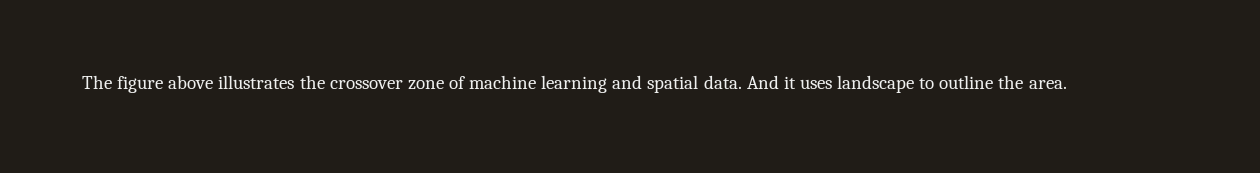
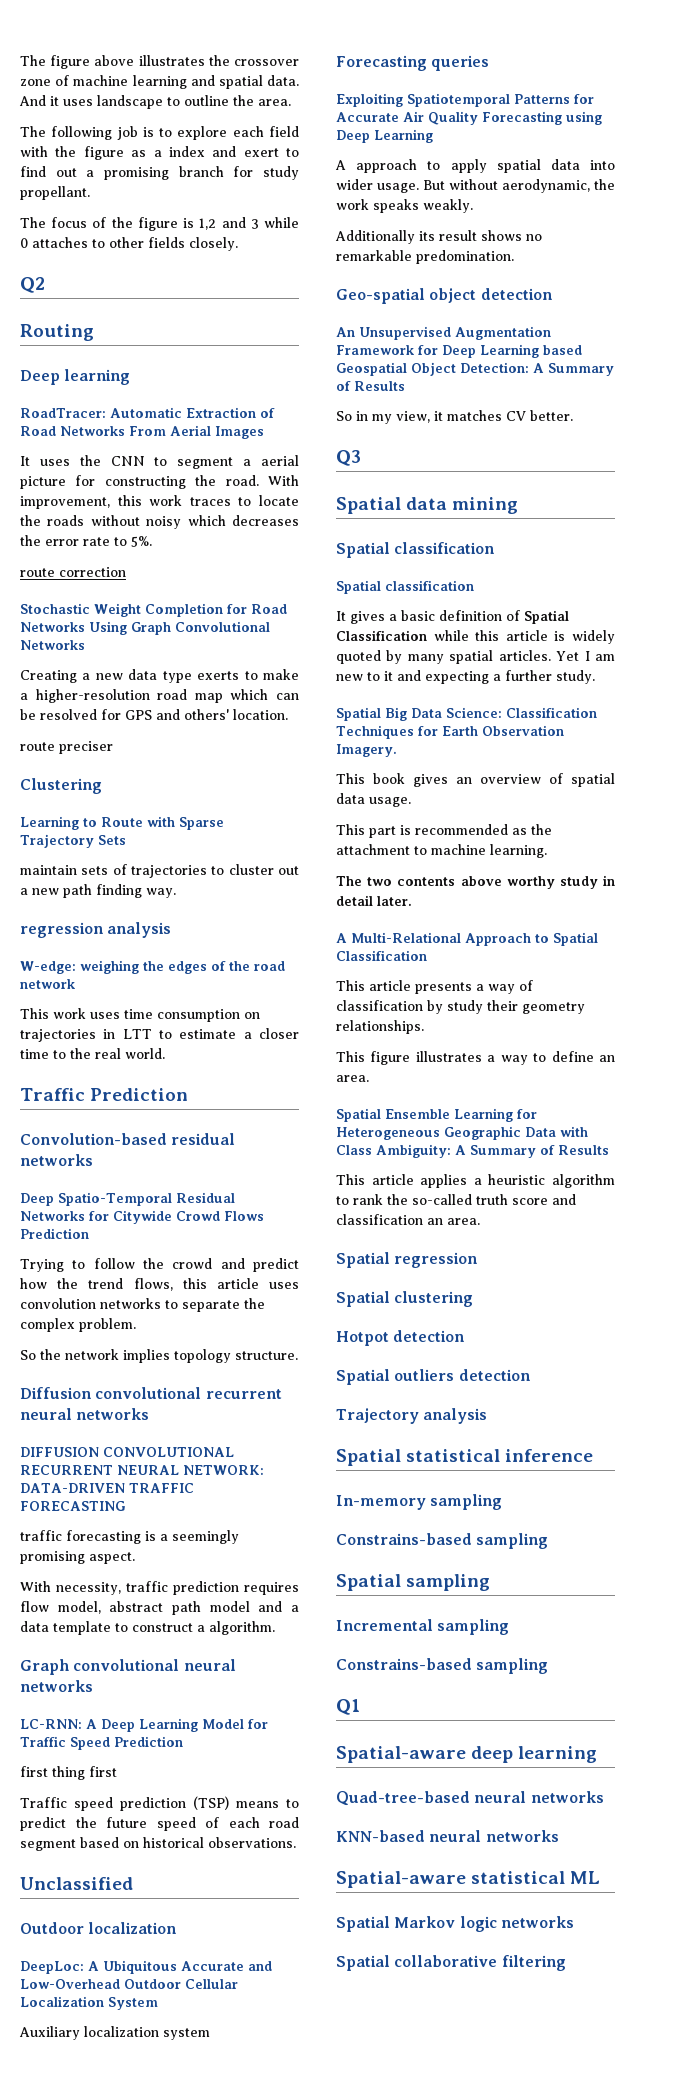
(1067, 84) none -> [20,126,299,140] [20,146,299,160] [20,166,299,180] [20,186,90,200] [20,217,300,231] [20,237,238,251] [20,277,45,293] [20,324,94,341] [20,369,131,385] [20,407,275,418] [20,425,264,439] [20,455,299,469] [20,475,299,489] [20,495,299,509] [20,515,299,529] [20,535,152,547] [20,567,126,577] [20,603,287,617] [20,621,270,635] [20,640,85,650] [20,669,299,683] [20,689,299,703] [20,709,288,720] [20,741,113,754] [20,778,102,794] [20,816,224,830] [20,834,126,848] [20,864,299,878] [20,884,176,898] [20,922,172,938] [20,960,285,974] [20,979,76,989] [20,1008,260,1022] [20,1028,299,1042] [20,1048,165,1059] [20,1088,189,1101] [20,1133,236,1145] [20,1154,93,1166] [20,1192,235,1206] [20,1210,264,1224] [20,1228,89,1239] [20,1258,299,1272] [20,1278,299,1291] [20,1298,265,1312] [20,1318,136,1332] [20,1349,298,1363] [20,1387,282,1399] [20,1408,150,1420] [20,1447,234,1457] [20,1465,264,1475] [20,1483,194,1493] [20,1501,126,1511] [20,1530,239,1544] [20,1551,135,1564] [20,1581,299,1595] [20,1601,299,1615] [20,1621,275,1635] [20,1659,236,1675] [20,1680,93,1692] [20,1718,268,1732] [20,1736,183,1750] [20,1766,117,1780] [20,1796,299,1811] [20,1817,299,1831] [20,1837,296,1851] [20,1877,133,1890] [20,1922,178,1934] [20,1960,272,1974] [20,1979,238,1989] [20,1996,158,2010] [19,2026,210,2040] [336,55,490,71] [336,93,594,107] [336,111,602,125] [336,129,433,143] [335,159,615,173] [336,179,615,193] [336,199,473,213] [335,230,542,244] [336,250,514,264] [336,288,553,304] [336,326,551,340] [336,344,582,358] [336,362,614,376] [336,381,405,391] [336,410,573,424] [336,450,361,466] [336,497,519,514] [336,542,496,558] [336,580,474,594] [336,610,569,624] [336,630,615,644] [336,650,615,664] [336,670,595,684] [336,707,597,721] [336,725,564,739] [336,744,397,757] [336,773,615,787] [336,793,411,807] [336,824,552,838] [336,844,547,858] [336,875,615,889] [336,895,412,906] [336,932,598,946] [336,950,427,961] [336,980,533,994] [336,1000,585,1014] [336,1020,424,1034] [336,1051,615,1065] [336,1075,369,1082] [336,1108,537,1122] [336,1126,588,1140] [336,1144,609,1158] [336,1174,615,1188] [336,1194,576,1205] [336,1214,480,1225] [336,1252,479,1268] [336,1291,474,1307] [336,1330,466,1346] [336,1369,531,1385] [336,1408,488,1424] [336,1449,594,1466] [336,1494,503,1510] [336,1533,549,1549] [336,1574,491,1591] [336,1619,510,1635] [336,1658,549,1674] [336,1699,360,1715] [336,1746,598,1763] [336,1791,604,1806] [336,1830,559,1842] [336,1871,601,1888] [336,1916,574,1932] [336,1955,566,1971] // The following job is to explore each field with the figure as a index and exert to find out a promising branch for study propellant. // The focus of the figure is 1,2 and 3 while 0 attaches to other fields closely. // Q2 // Routing // Deep learning // RoadTracer: Automatic Extraction of Road Networks From Aerial Images // It uses the CNN to segment a aerial picture for constructing the road. With improvement, this work traces to locate the roads without noisy which decreases the error rate to 5%. // route correction // Stochastic Weight Completion for Road Networks Using Graph Convolutional Networks // Creating a new data type exerts to make a higher-resolution road map which can be resolved for GPS and others' location. // route preciser // Clustering // Learning to Route with Sparse Trajectory Sets // maintain sets of trajectories to cluster out a new path finding way. // regression analysis // W-edge: weighing the edges of the road network // This work uses time consumption on trajectories in LTT to estimate a closer time to the real world. // Traffic Prediction // Convolution-based residual networks // Deep Spatio-Temporal Residual Networks for Citywide Crowd Flows Prediction // Trying to follow the crowd and predict how the trend flows, this article uses convolution networks to separate the complex problem. // So the network implies topology structure. // Diffusion convolutional recurrent neural networks // DIFFUSION CONVOLUTIONAL RECURRENT NEURAL NETWORK: DATA-DRIVEN TRAFFIC FORECASTING // traffic forecasting is a seemingly promising aspect. // With necessity, traffic prediction requires flow model, abstract path model and a data template to construct a algorithm. // Graph convolutional neural networks // LC-RNN: A Deep Learning Model for Traffic Speed Prediction // first thing first // Traffic speed prediction (TSP) means to predict the future speed of each road segment based on historical observations. // Unclassified // Outdoor localization // DeepLoc: A Ubiquitous Accurate and Low-Overhead Outdoor Cellular Localization System // Auxiliary localization system // Forecasting queries // Exploiting Spatiotemporal Patterns for Accurate Air Quality Forecasting using Deep Learning // A approach to apply spatial data into wider usage. But without aerodynamic, the work speaks weakly. // Additionally its result shows no remarkable predomination. // Geo-spatial object detection // An Unsupervised Augmentation Framework for Deep Learning based Geospatial Object Detection: A Summary of Results // So in my view, it matches CV better. // Q3 // Spatial data mining // Spatial classification // Spatial classification // It gives a basic definition of Spatial Classification while this article is widely quoted by many spatial articles. Yet I am new to it and expecting a further study. // Spatial Big Data Science: Classification Techniques for Earth Observation Imagery. // This book gives an overview of spatial data usage. // This part is recommended as the attachment to machine learning. // The two contents above worthy study in detail later. // A Multi-Relational Approach to Spatial Classification // This article presents a way of classification by study their geometry relationships. // This figure illustrates a way to define an area. // Spatial Ensemble Learning for Heterogeneous Geographic Data with Class Ambiguity: A Summary of Results // This article applies a heuristic algorithm to rank the so-called truth score and classification an area. // Spatial regression // Spatial clustering // Hotpot detection // Spatial outliers detection // Trajectory analysis // Spatial statistical inference // In-memory sampling // Constrains-based sampling // Spatial sampling // Incremental sampling // Constrains-based sampling // Q1 // Spatial-aware deep learning // Quad-tree-based neural networks // KNN-based neural networks // Spatial-aware statistical ML // Spatial Markov logic networks // Spatial collaborative filtering

